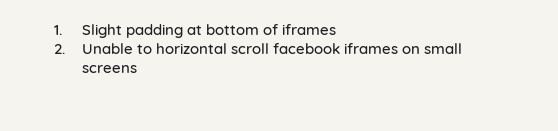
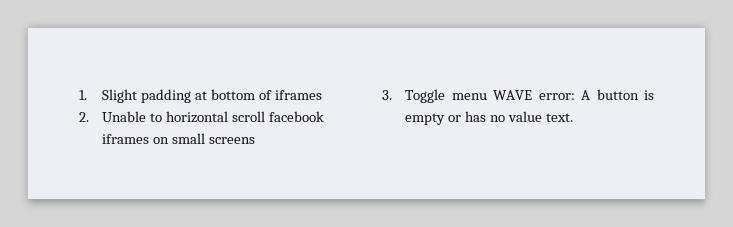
(138, 69) none -> [382,89,654,103] [405,111,573,125] // 3. Toggle menu WAVE error: A button is empty or has no value text.

